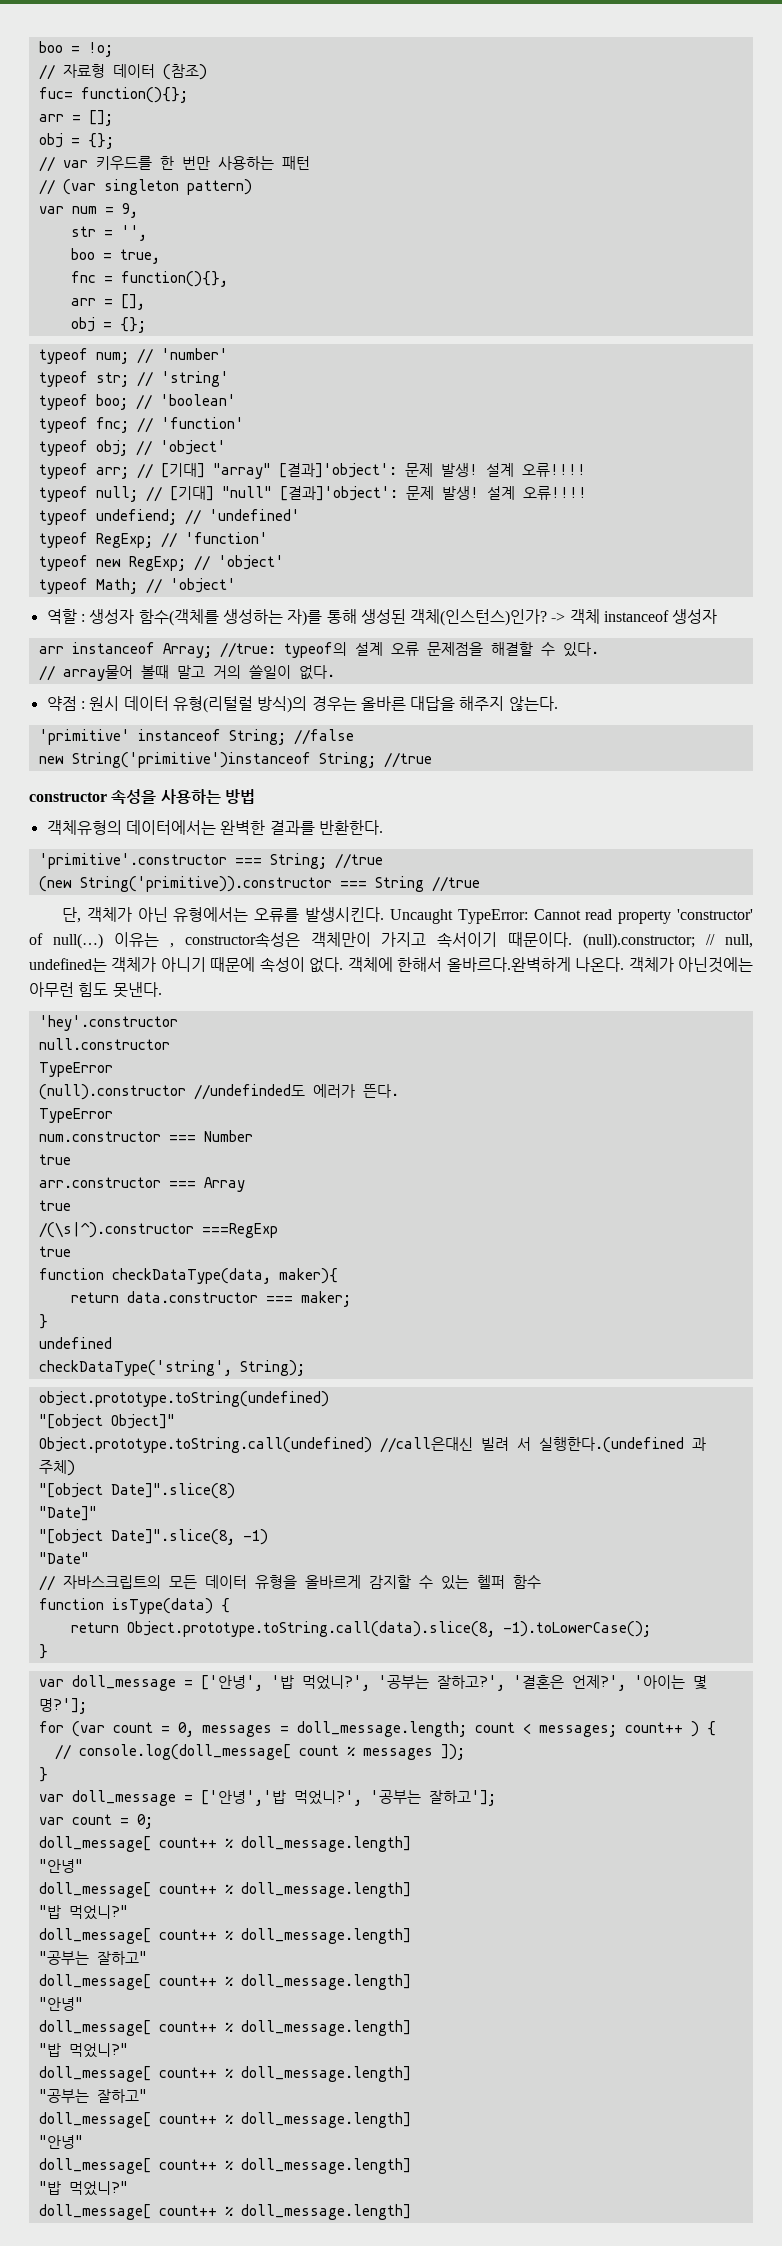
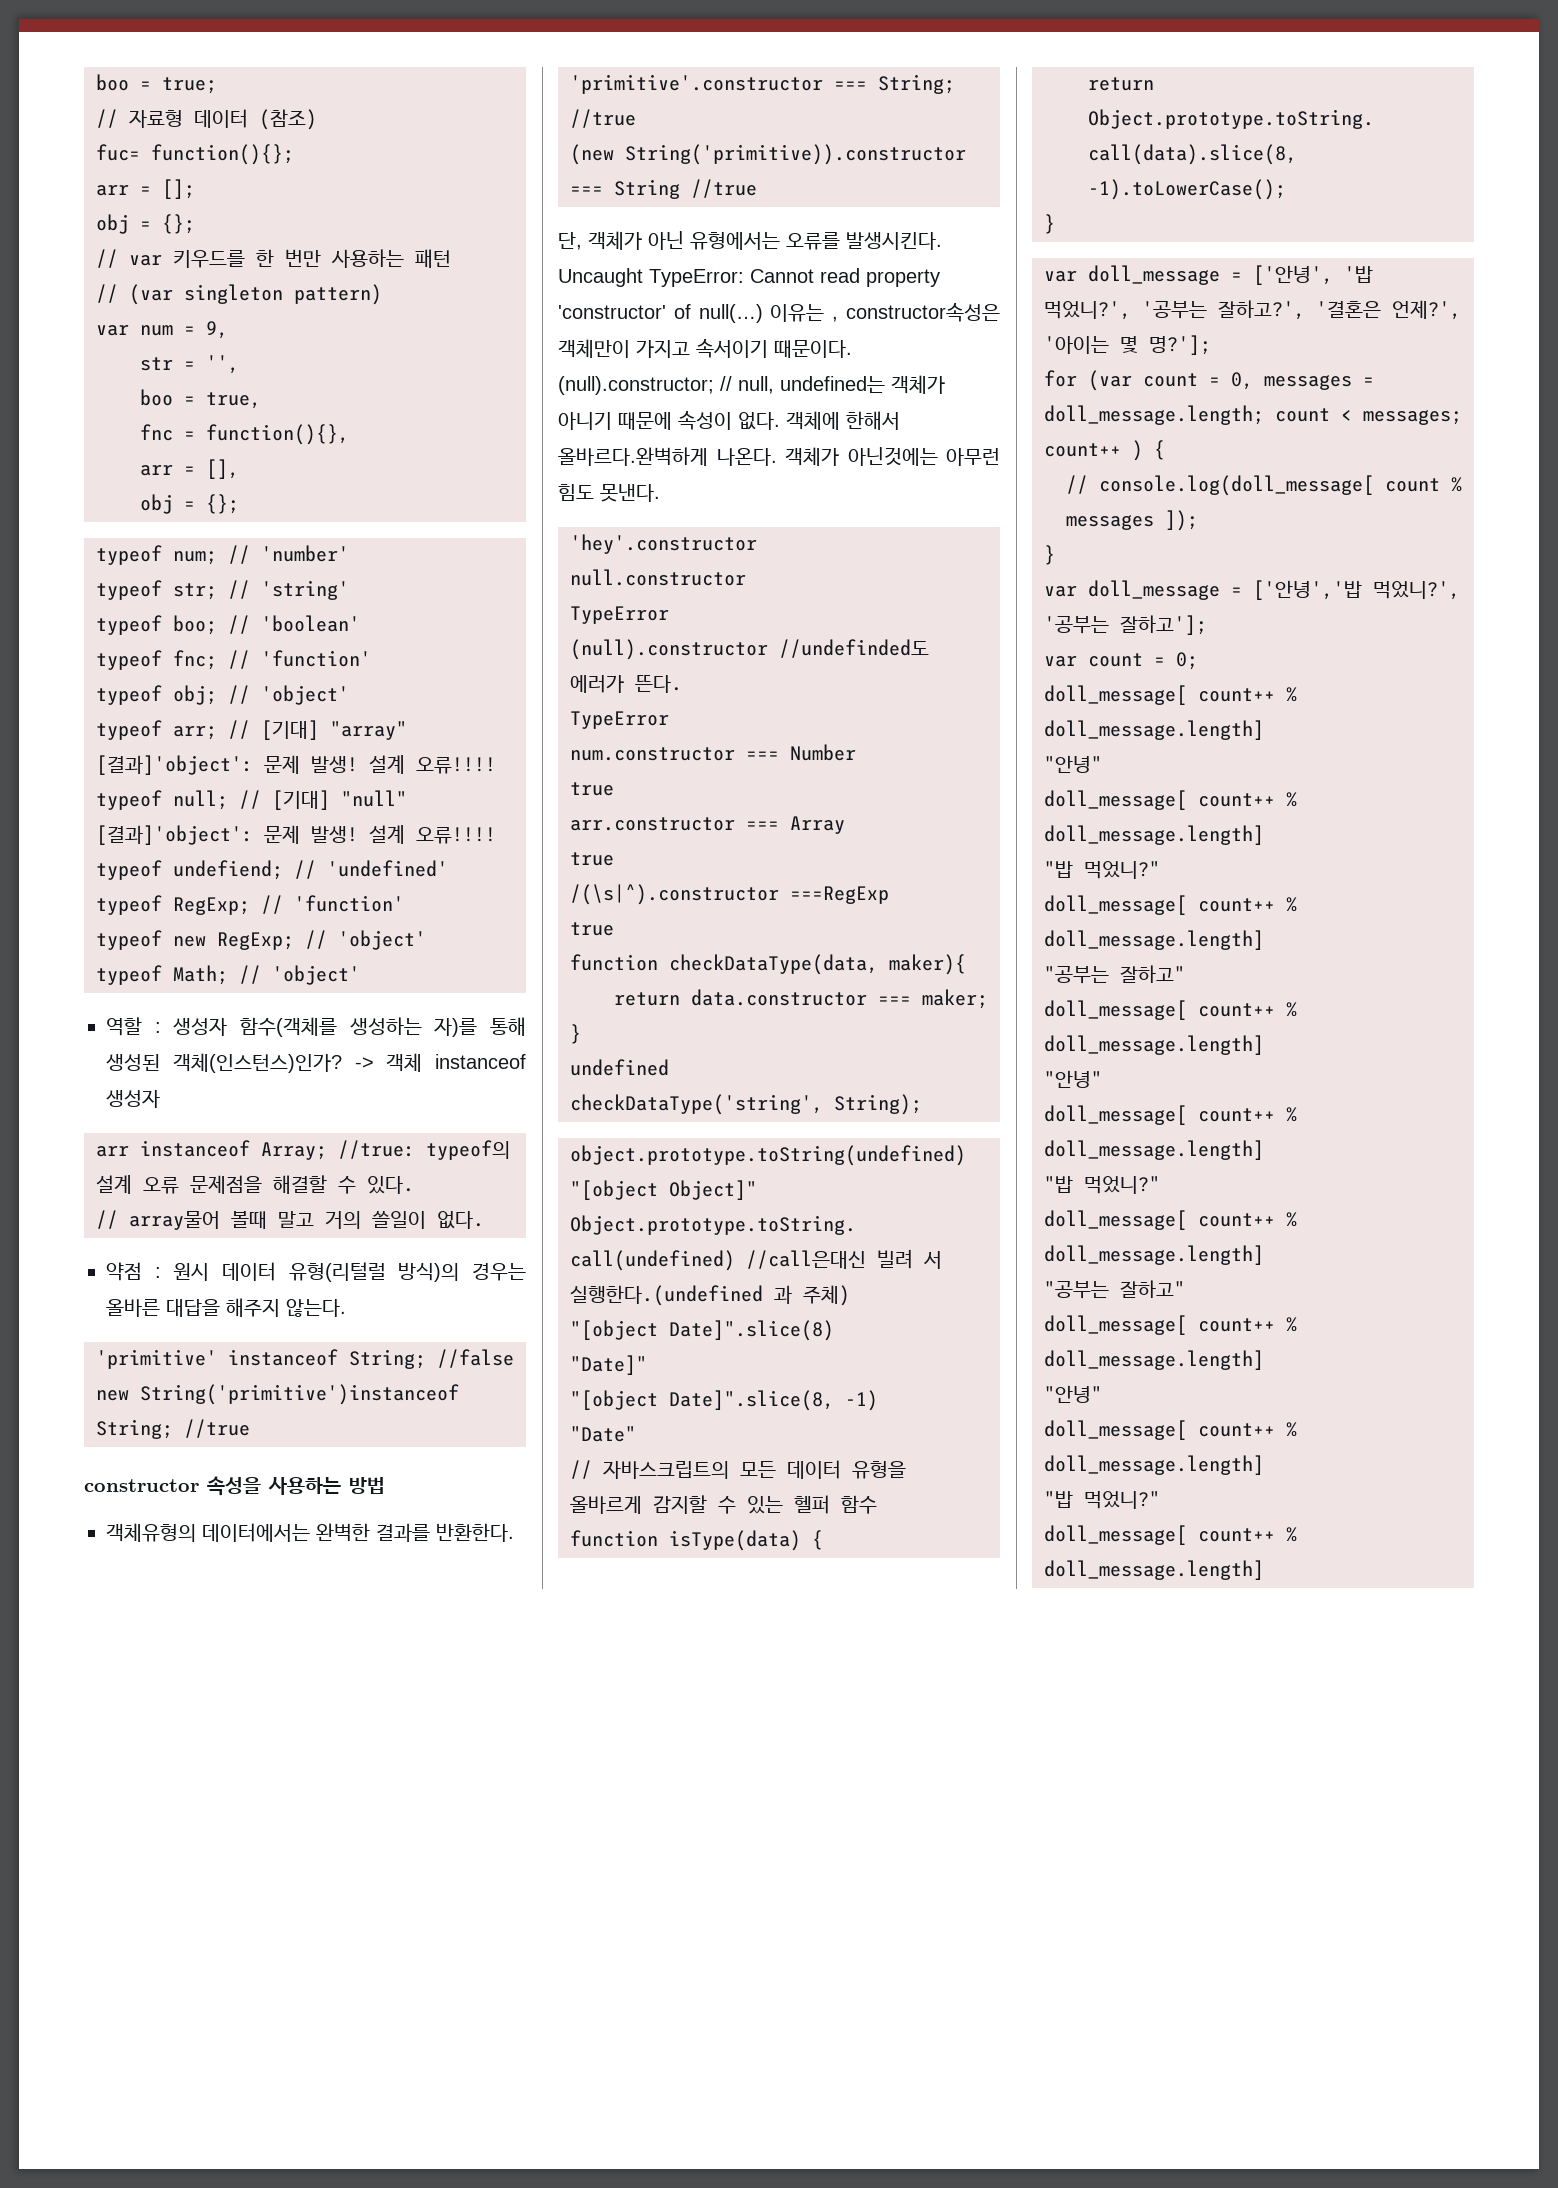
[38,41,113,57] boo = !o; -> [96,74,217,94] boo = true;

